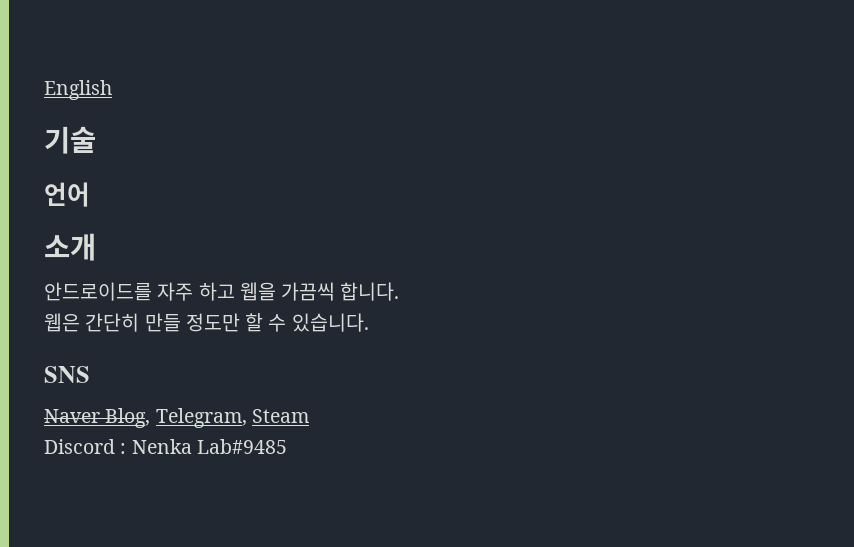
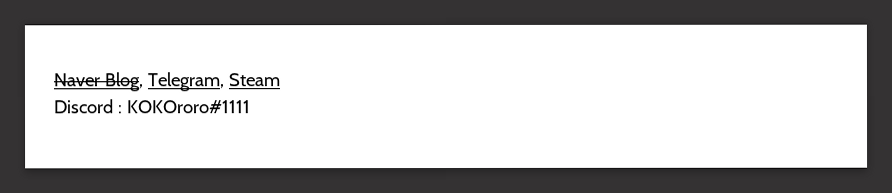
[44,80,112,100] [44,126,96,154] [44,182,90,207] [44,233,96,261] [44,282,400,301] [44,313,369,332] [44,366,90,383] English // 기술 // 언어 // 소개 // 안드로이드를 자주 하고 웹을 가끔씩 합니다. // 웹은 간단히 만들 정도만 할 수 있습니다. // SNS // -> (53, 80) none
[131,439,287,454] Nenka Lab#9485 -> [126,100,251,114] KOKOroro#1111

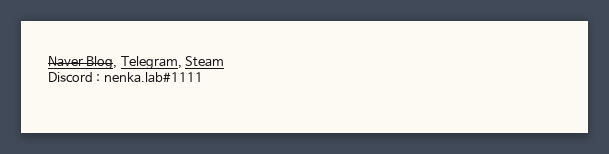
[126,100,251,114] KOKOroro#1111 -> [103,72,203,83] nenka.lab#1111

